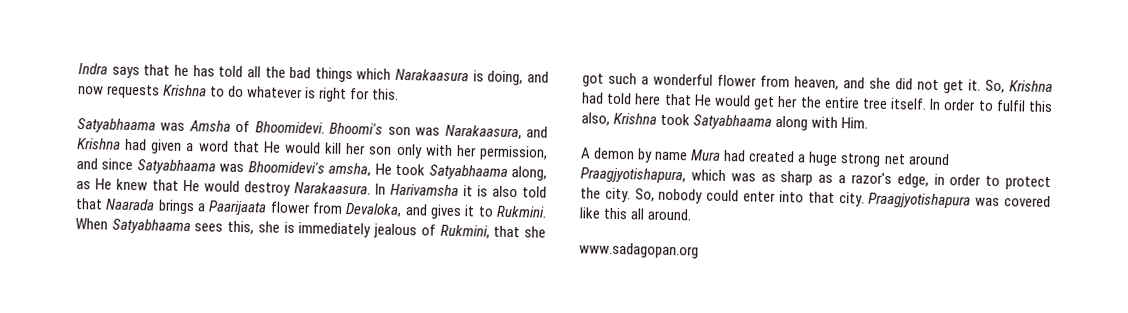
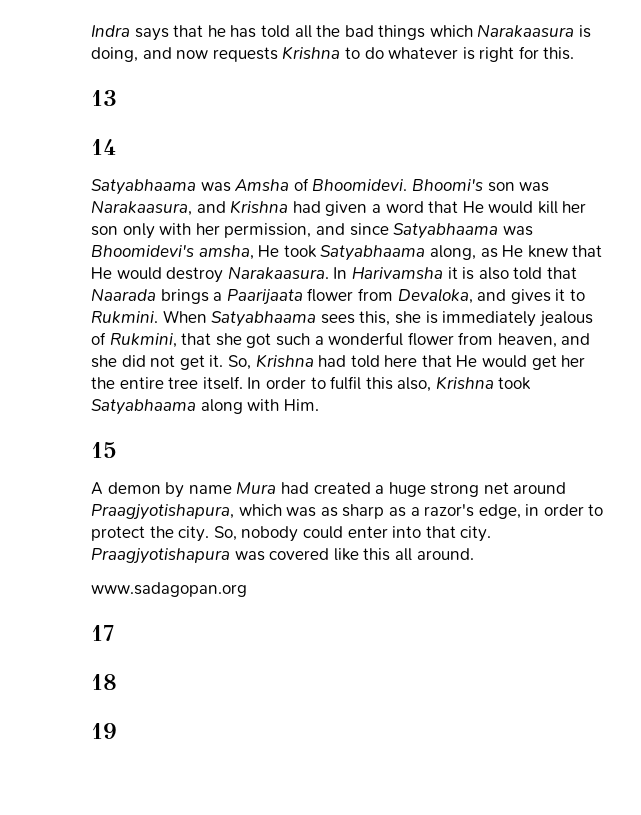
(400, 94) none -> [91,90,117,106] [91,139,116,155] // 13 // 14
(869, 123) none -> [91,442,117,458] // 15
(699, 250) none -> [91,625,114,641] [91,674,117,690] [91,723,117,739] // 17 // 18 // 19

